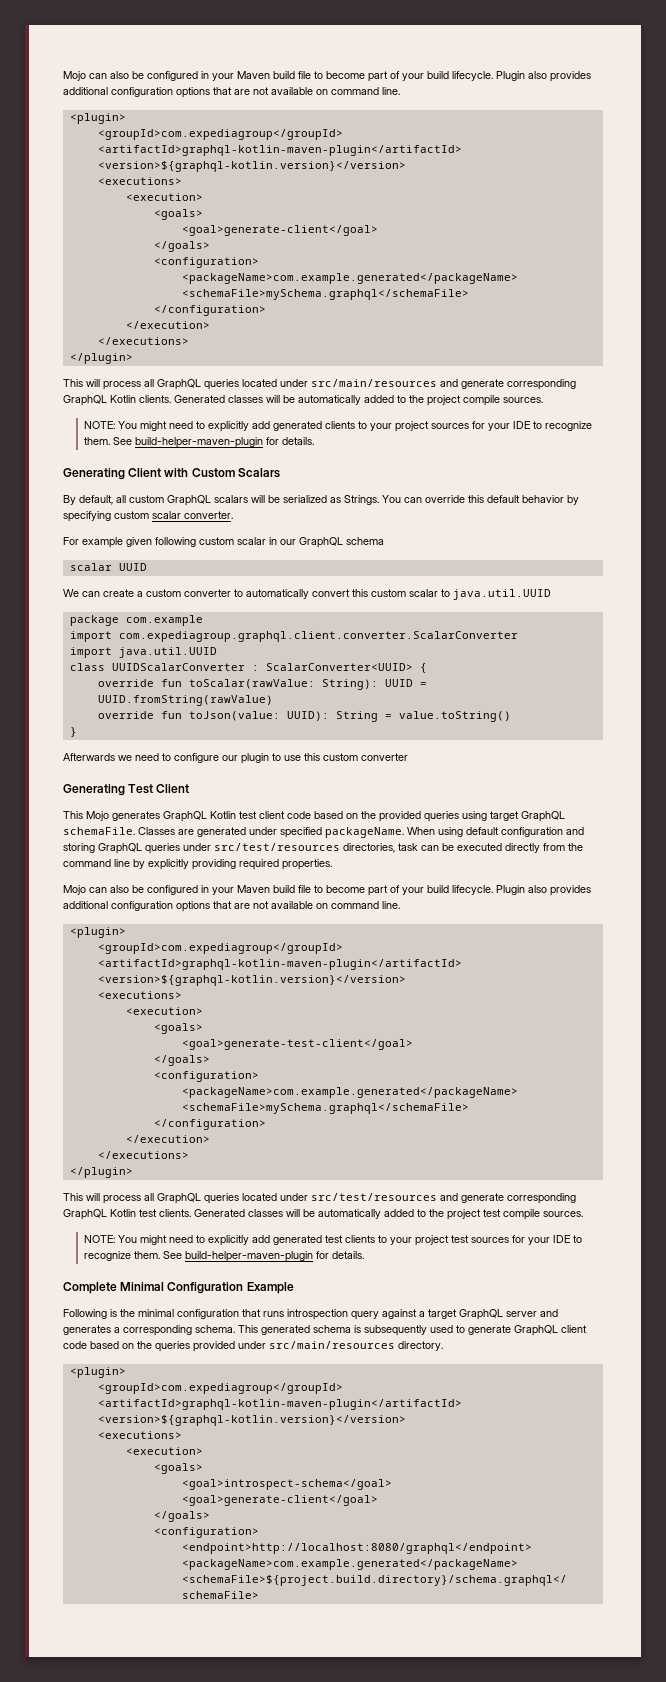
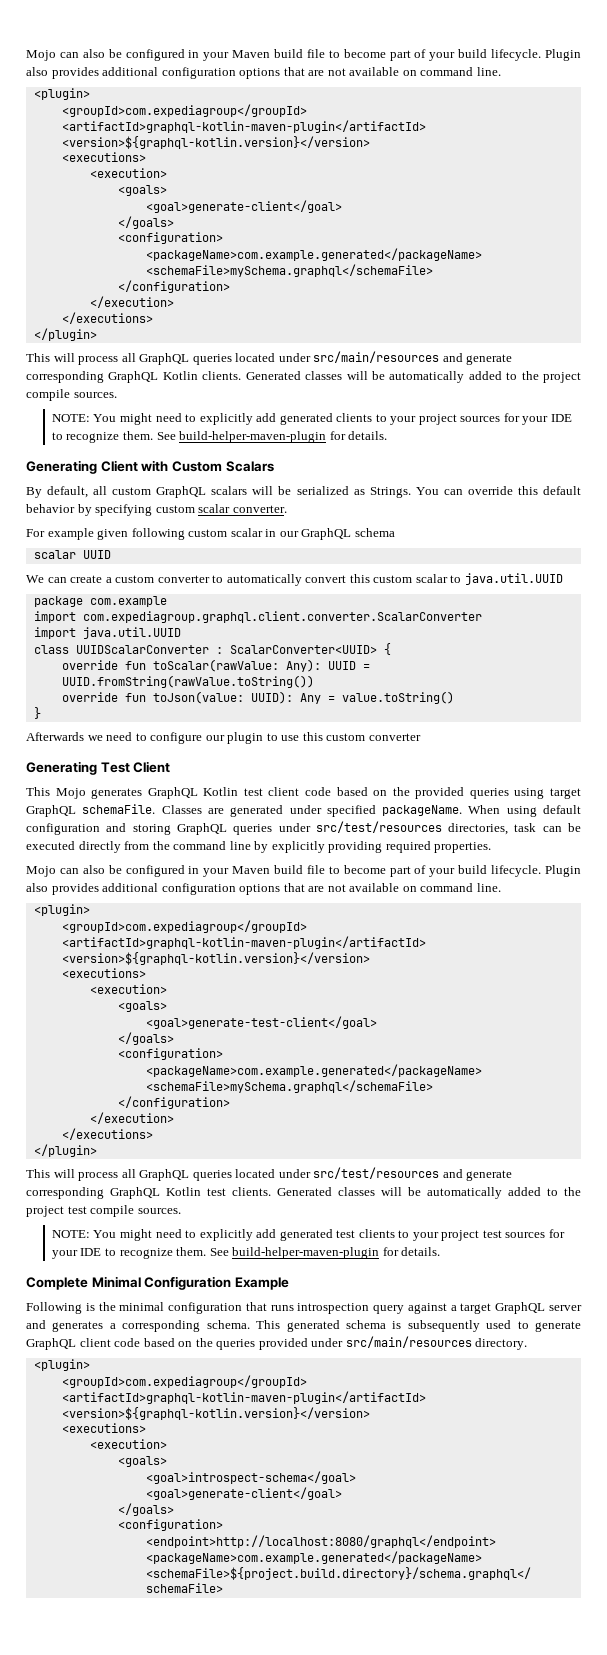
[321,679,378,690] String): -> [285,659,321,672] Any):
[97,695,273,706] UUID.fromString(rawValue) -> [61,675,314,688] UUID.fromString(rawValue.toString())
[335,711,378,722] String -> [299,693,321,704] Any

